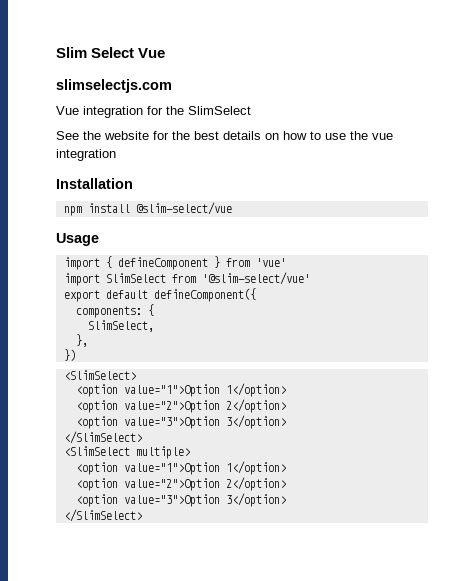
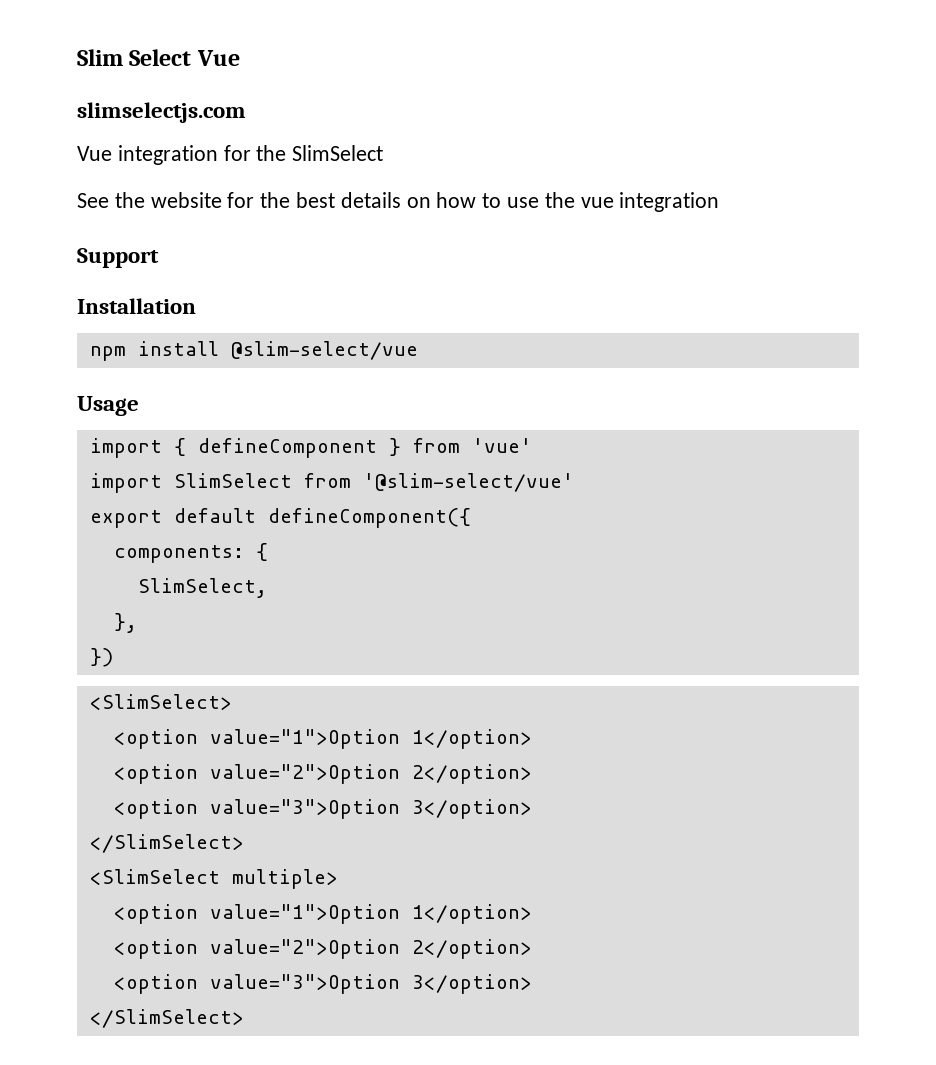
(116, 155) none -> [77,248,159,268] // Support

